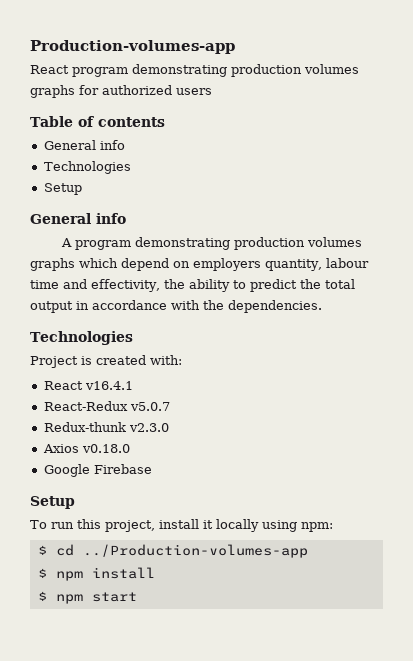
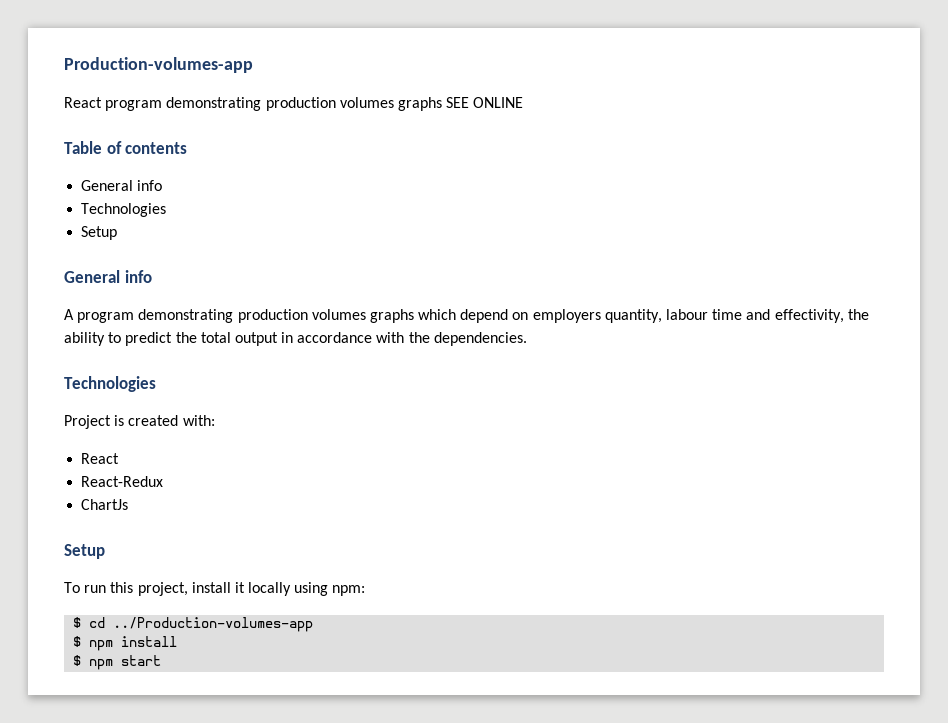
[79,85,212,95] for authorized users -> [446,97,524,108] SEE ONLINE
[84,381,133,390] v16.4.1 -> (120, 458) none
[129,402,170,411] [43,422,169,432] [42,444,130,453] [43,464,152,477] v5.0.7 // Redux-thunk v2.3.0 // Axios v0.18.0 // Google Firebase -> [81,499,129,510] // ChartJs

